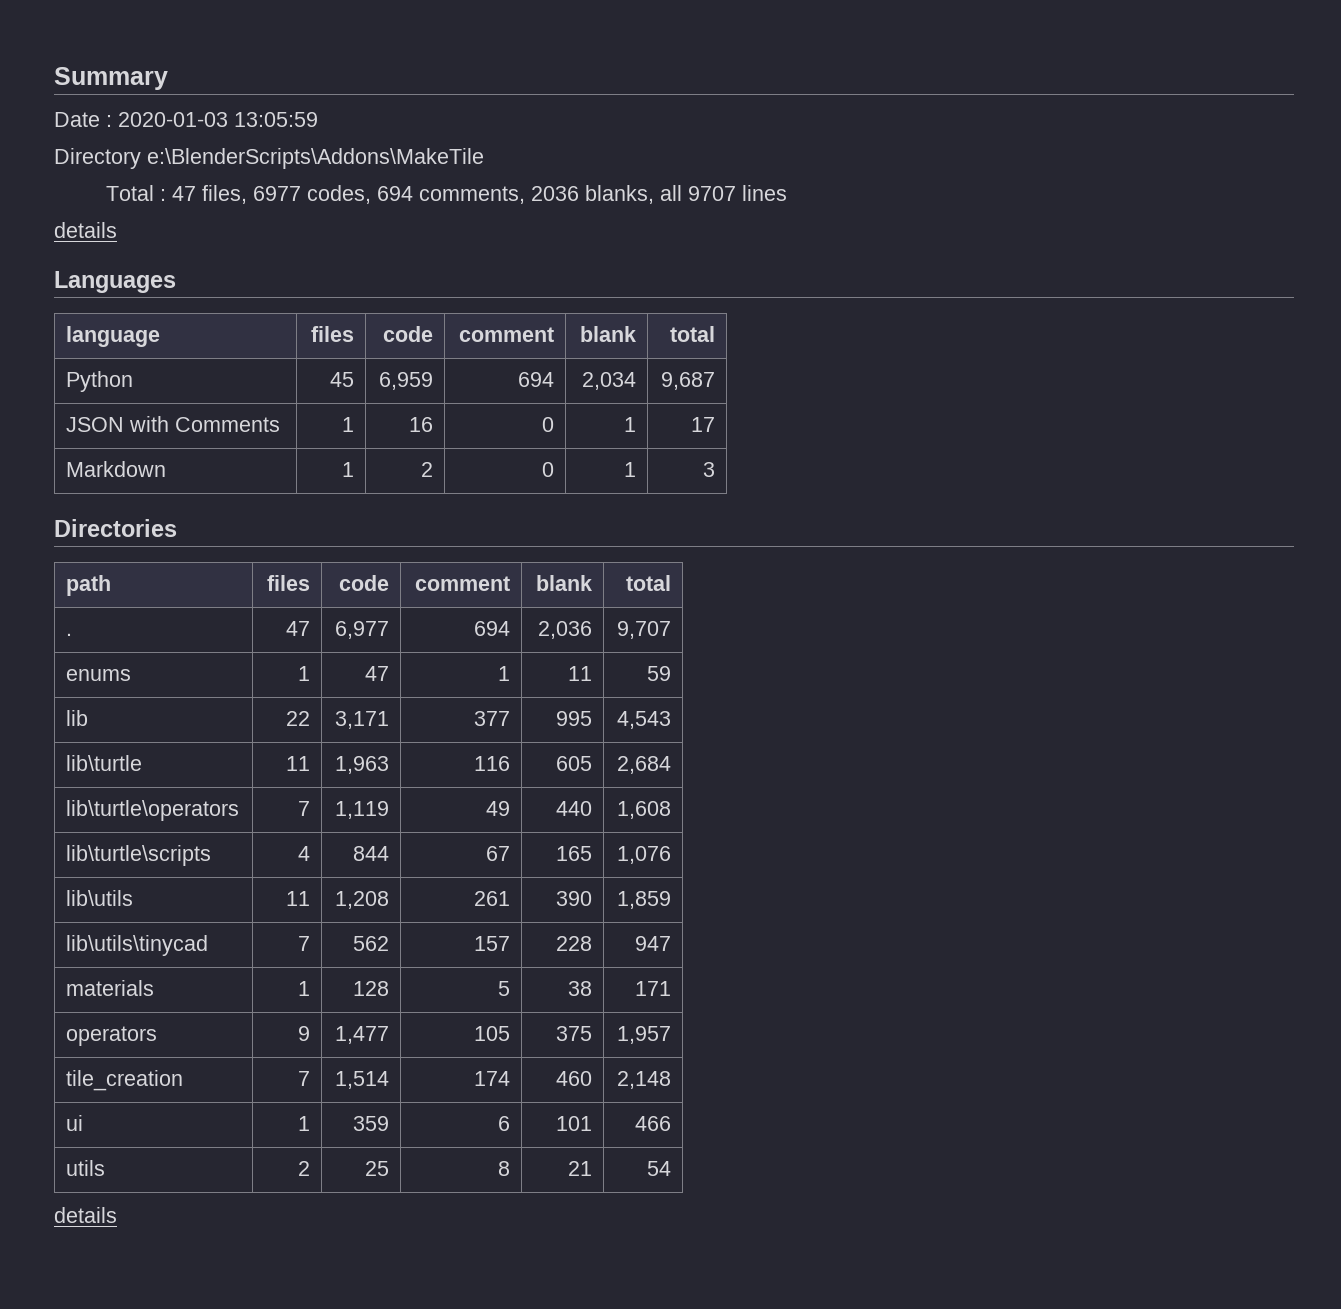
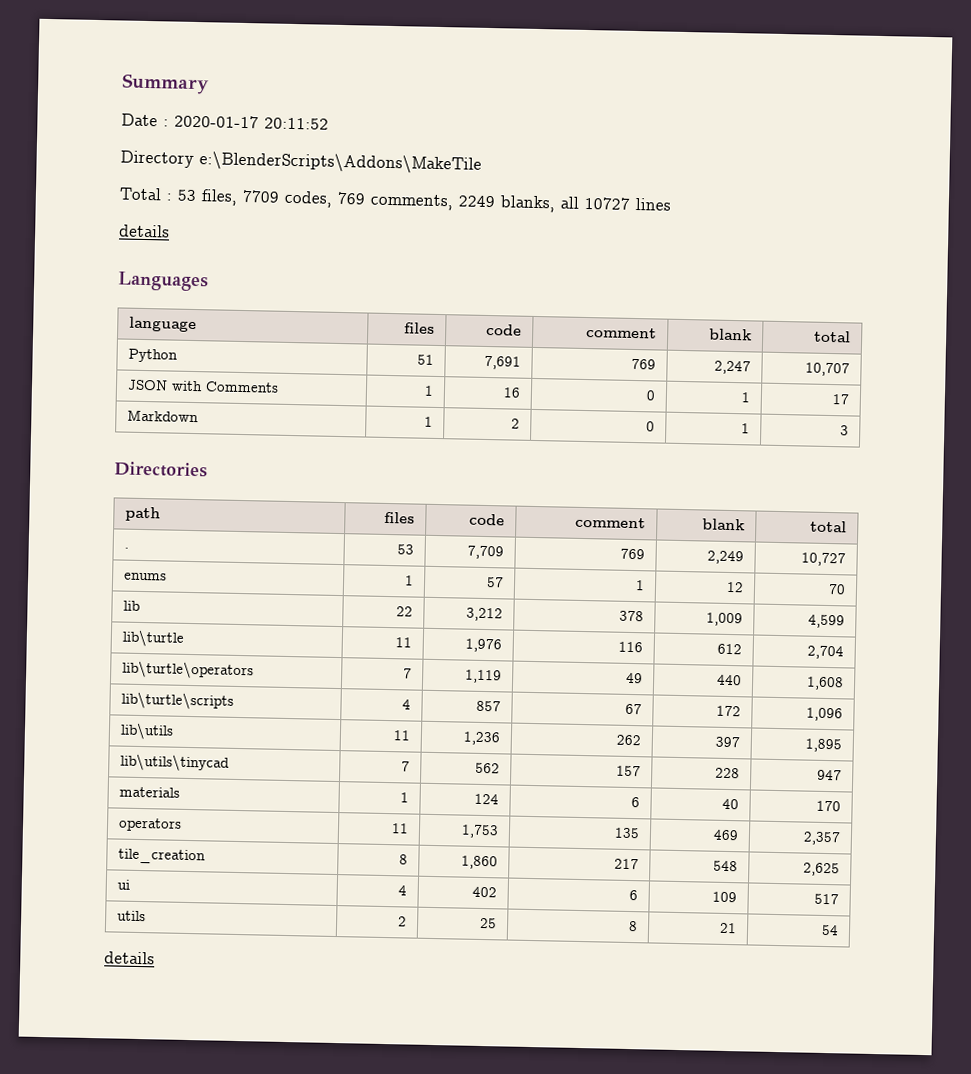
[118,112,318,127] 2020-01-03 13:05:59 -> [174,114,329,130] 2020-01-17 20:11:52
[171,185,579,204] 47 files, 6977 codes, 694 comments, 2036 -> [177,189,495,211] 53 files, 7709 codes, 769 comments, 2249
[687,186,736,201] 9707 -> [584,196,630,210] 10727
[329,372,354,387] [378,372,433,390] [517,372,554,387] [581,372,636,390] [660,372,715,390] 45 | 6,959 | 694 | 2,034 | 9,687 -> [417,354,435,365] [484,355,522,370] [631,358,657,370] [714,360,752,375] [805,362,851,377] 51 | 7,691 | 769 | 2,247 | 10,707
[285,621,310,636] [334,621,389,639] [473,621,510,636] [537,621,592,639] [616,621,671,639] 47 | 6,977 | 694 | 2,036 | 9,707 -> [397,544,415,555] [467,545,505,560] [620,548,646,560] [707,550,745,565] [801,552,847,567] 53 | 7,709 | 769 | 2,249 | 10,727
[364,666,389,681] [497,666,510,681] [567,666,592,681] [646,666,671,681] 47 | 1 | 11 | 59 -> [486,577,505,588] [635,580,646,591] [726,581,745,593] [828,584,847,595] 57 | 1 | 12 | 70
[334,711,389,729] [473,711,510,726] [555,711,592,726] [616,711,671,729] 3,171 | 377 | 995 | 4,543 -> [466,607,504,622] [619,610,645,622] [706,612,744,627] [808,614,846,629] 3,212 | 378 | 1,009 | 4,599
[334,756,389,774] 1,963 -> [465,638,503,653] 1,976
[555,756,592,771] [616,756,671,774] 605 | 2,684 -> [717,643,743,655] [807,645,845,660] 612 | 2,704
[352,846,389,861] 844 -> [476,700,502,712] 857
[555,846,592,861] [616,846,671,864] 165 | 1,076 -> [716,705,742,717] [806,707,844,722] 172 | 1,096
[334,891,389,909] [473,891,510,906] [555,891,592,906] [616,891,671,909] 1,208 | 261 | 390 | 1,859 -> [463,731,502,746] [616,734,642,746] [715,736,741,748] [805,738,843,753] 1,236 | 262 | 397 | 1,895
[352,981,389,996] [497,981,510,996] [567,981,592,996] [634,981,671,996] [66,1026,158,1046] [297,1026,310,1041] [334,1026,389,1044] [473,1026,510,1041] [555,1026,592,1041] [616,1026,671,1044] [66,1070,184,1091] [297,1071,310,1086] [334,1071,389,1089] [473,1071,510,1086] [555,1071,592,1086] [616,1071,671,1089] 128 | 5 | 38 | 171 // operators | 9 | 1,477 | 105 | 375 | 1,957 // tile_creation | 7 | 1,514 | 174 | 460 | 2,148 -> [474,793,500,805] [631,797,641,808] [722,798,740,810] [816,800,842,812] [117,817,182,832] [391,823,410,834] [461,824,500,839] [614,827,641,839] [713,829,740,841] [803,831,842,846] [117,848,206,865] [399,854,409,865] [461,855,499,870] [614,858,640,870] [713,860,739,872] [803,862,841,877] 124 | 6 | 40 | 170 // operators | 11 | 1,753 | 135 | 469 | 2,357 // tile_creation | 8 | 1,860 | 217 | 548 | 2,625
[297,1116,310,1131] [352,1116,389,1131] [497,1116,510,1131] [555,1116,592,1131] [634,1116,671,1131] 1 | 359 | 6 | 101 | 466 -> [398,885,408,896] [472,886,498,898] [629,890,639,901] [712,891,738,903] [814,893,840,905] 4 | 402 | 6 | 109 | 517

